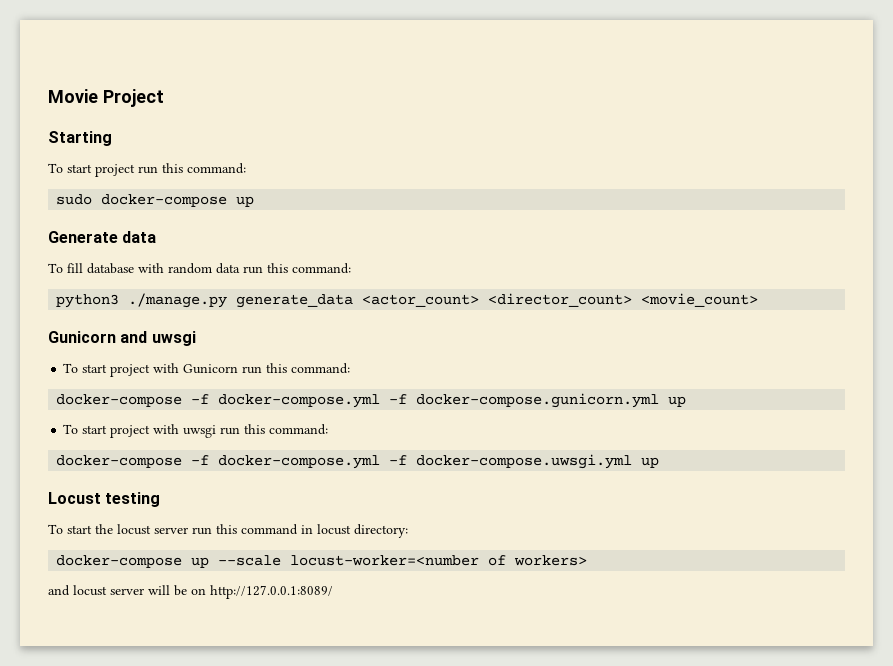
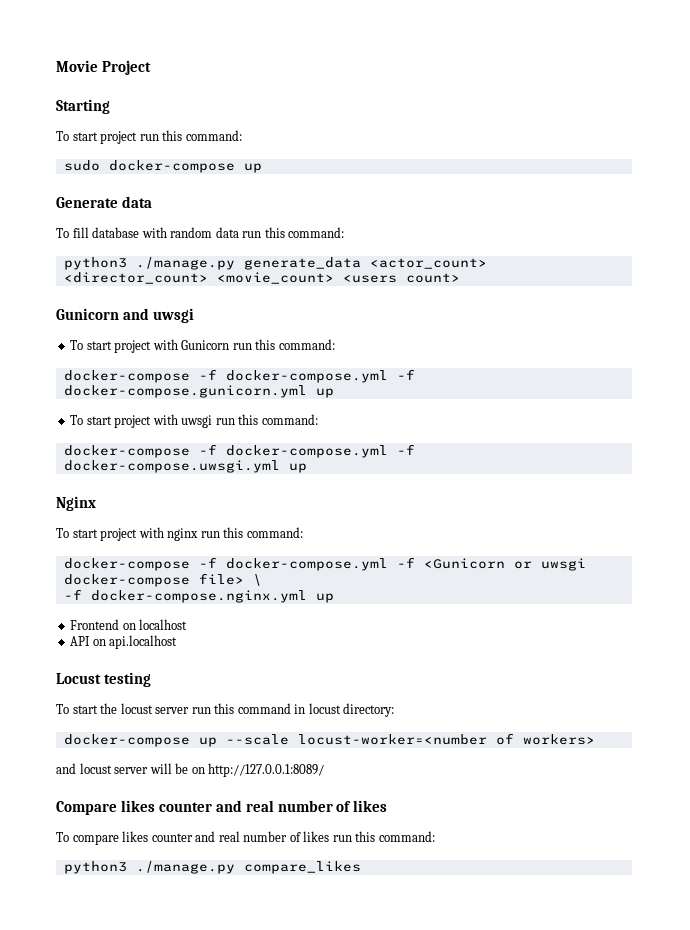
(759, 300) none -> [342,273,460,283] <users count>
(660, 462) none -> [56,496,96,511] [56,527,303,541] [63,557,586,571] [63,573,262,587] [63,589,334,603] [70,619,188,630] [70,635,178,649] // Nginx // To start project with nginx run this command: // docker-compose -f docker-compose.yml -f <Gunicorn or uwsgi docker-compose file> \ // -f docker-compose.nginx.yml up // Frontend on localhost // API on api.localhost
(333, 592) none -> [56,800,388,815] [56,831,435,845] [63,861,361,874] // Compare likes counter and real number of likes // To compare likes counter and real number of likes run this command: // python3 ./manage.py compare_likes

